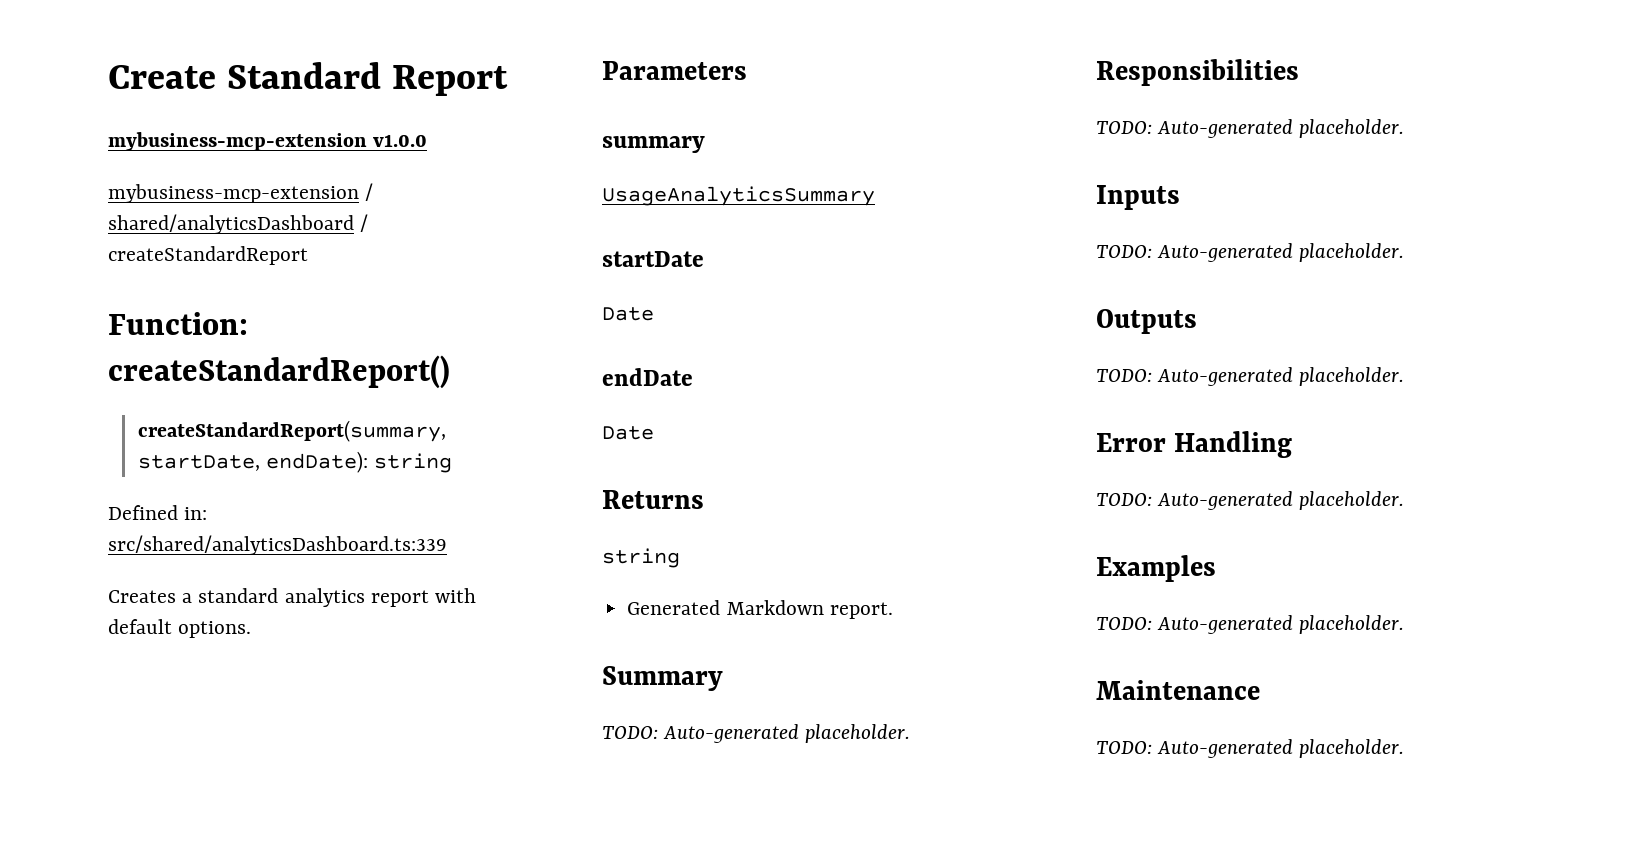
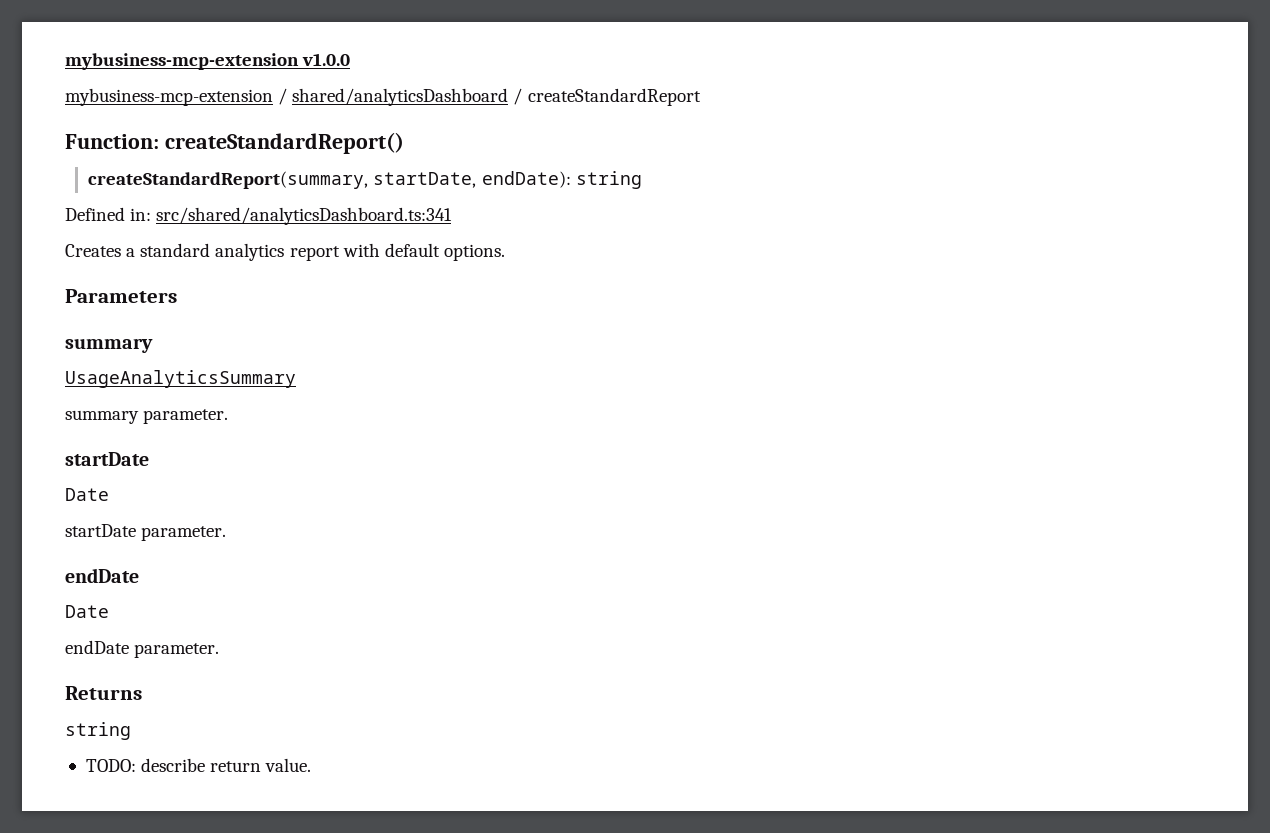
[108,62,509,96] Create Standard Report // -> (65, 61) none
[108,535,447,555] src/shared/analyticsDashboard.ts:339 -> [156,207,453,225] src/shared/analyticsDashboard.ts:341
(875, 196) none -> [65,409,229,424] // summary parameter.
(654, 314) none -> [65,524,227,541] // startDate parameter.
(654, 433) none -> [65,640,220,658] // endDate parameter.
[627,600,893,619] [602,666,723,691] [602,724,911,743] [1096,59,1299,86] [1096,119,1405,138] [1096,185,1180,210] [1096,243,1405,262] [1096,309,1197,334] [1096,367,1405,386] [1096,431,1293,458] [1096,491,1405,510] [1096,555,1216,582] [1096,615,1405,634] [1096,680,1260,700] [1096,739,1405,758] Generated Markdown report. // Summary // TODO: Auto-generated placeholder. // Responsibilities // TODO: Auto-generated placeholder. // Inputs // TODO: Auto-generated placeholder. // Outputs // TODO: Auto-generated placeholder. // Error Handling // TODO: Auto-generated placeholder. // Examples // TODO: Auto-generated placeholder. // Maintenance // TODO: Auto-generated placeholder. -> [85,758,312,772] TODO: describe return value.

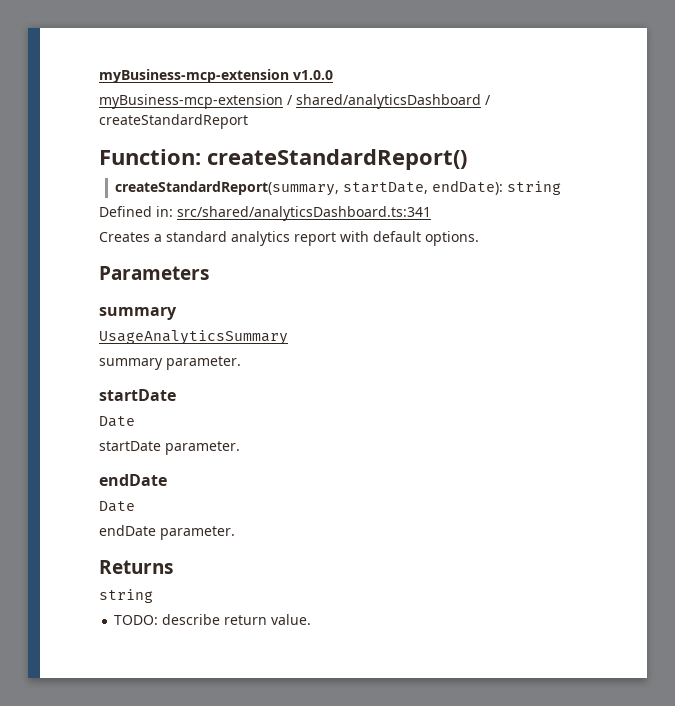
[65,53,299,70] mybusiness-mcp-extension -> [99,69,289,83] myBusiness-mcp-extension
[65,88,273,106] mybusiness-mcp-extension -> [99,94,283,109] myBusiness-mcp-extension

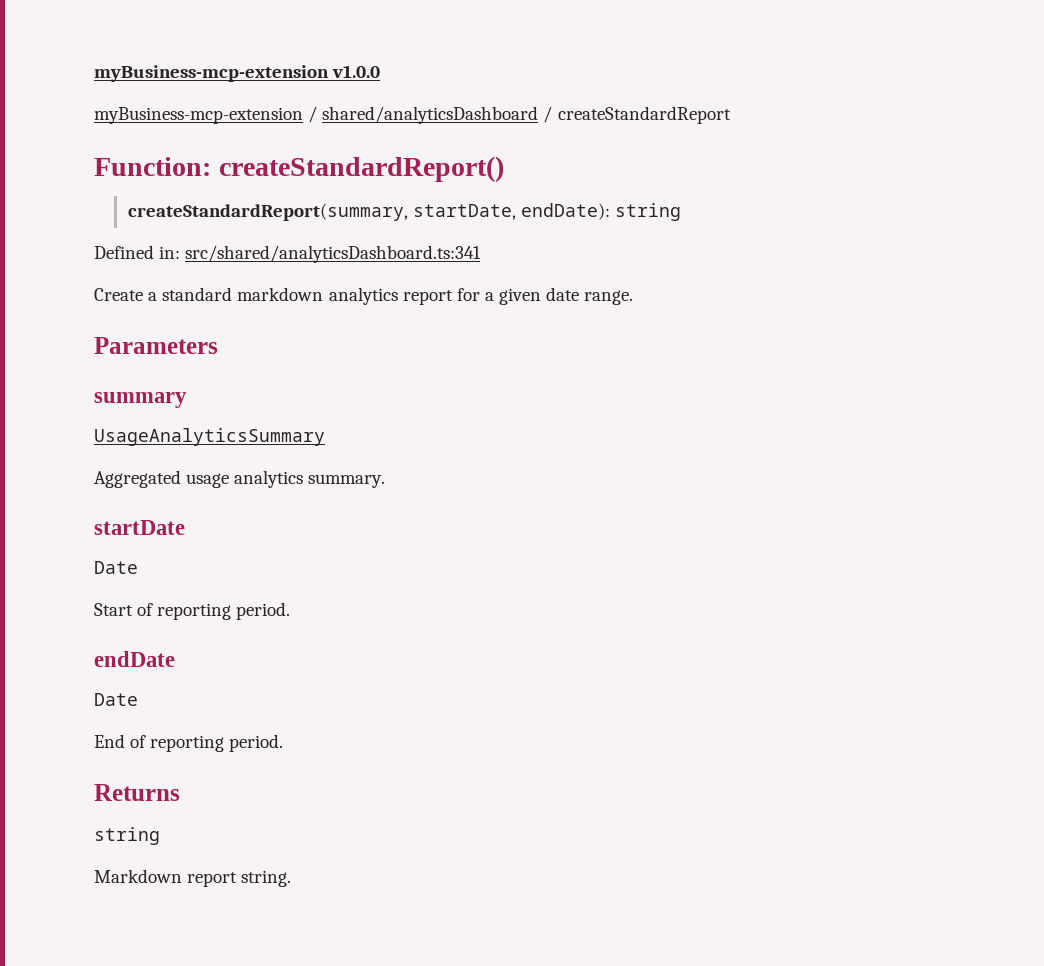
[99,232,150,242] Creates -> [94,288,143,301] Create
(227, 236) none -> [237,287,324,301] markdown
[340,231,479,246] [99,266,209,280] [99,307,177,320] [99,330,288,345] [99,356,241,370] [99,389,176,401] [99,416,135,427] [99,441,240,455] [99,474,167,486] [99,501,135,512] [99,525,235,540] [99,560,173,574] [99,589,153,603] [114,614,312,625] with default options. // Parameters // summary // UsageAnalyticsSummary // summary parameter. // startDate // Date // startDate parameter. // endDate // Date // endDate parameter. // Returns // string // TODO: describe return value. -> [456,287,634,305] [94,337,218,354] [94,392,187,408] [94,428,325,446] [94,470,386,488] [94,520,185,535] [94,561,138,574] [94,602,291,620] [94,651,175,667] [94,693,138,706] [94,734,284,752] [94,784,180,801] [94,827,160,845] [94,869,292,887] for a given date range. // Parameters // summary // UsageAnalyticsSummary // Aggregated usage analytics summary. // startDate // Date // Start of reporting period. // endDate // Date // End of reporting period. // Returns // string // Markdown report string.

